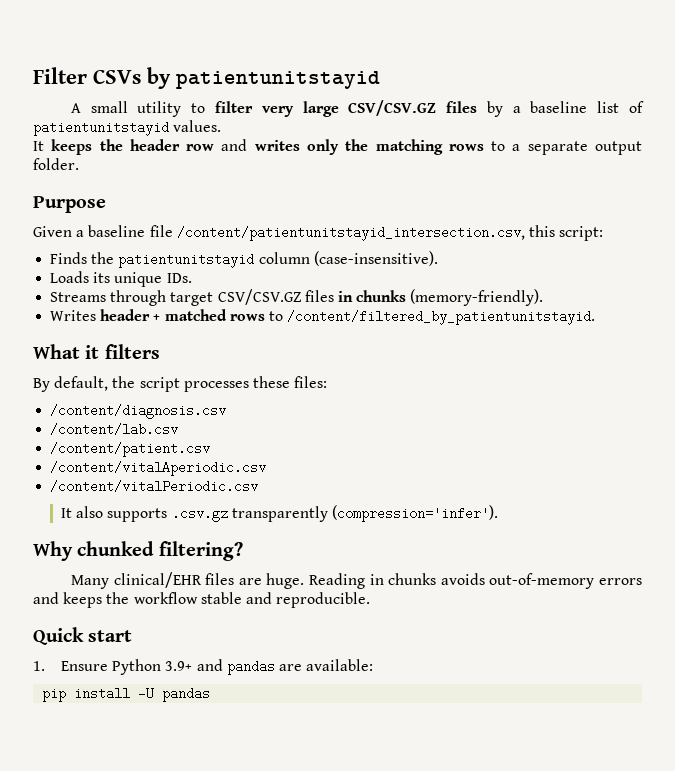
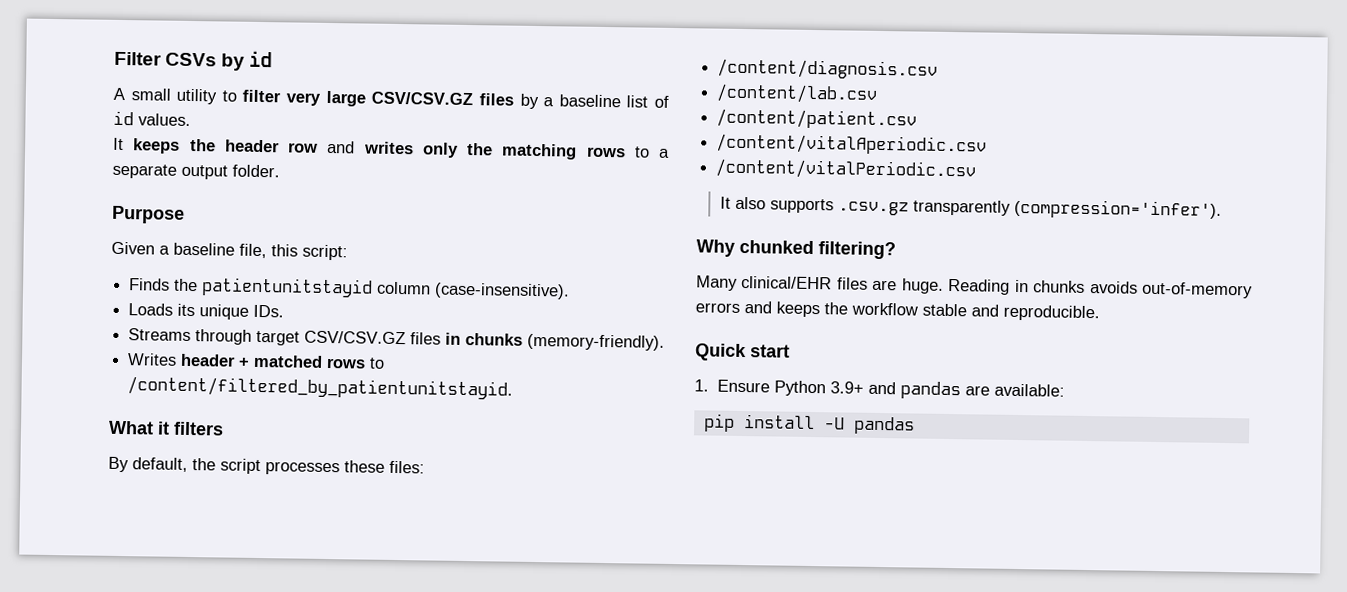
[176,71,380,89] patientunitstayid -> [249,50,273,68] id
[33,121,169,136] patientunitstayid -> [113,110,134,126] id
[149,225,525,241] file /content/patientunitstayid_intersection.csv, -> [239,243,267,259] file,

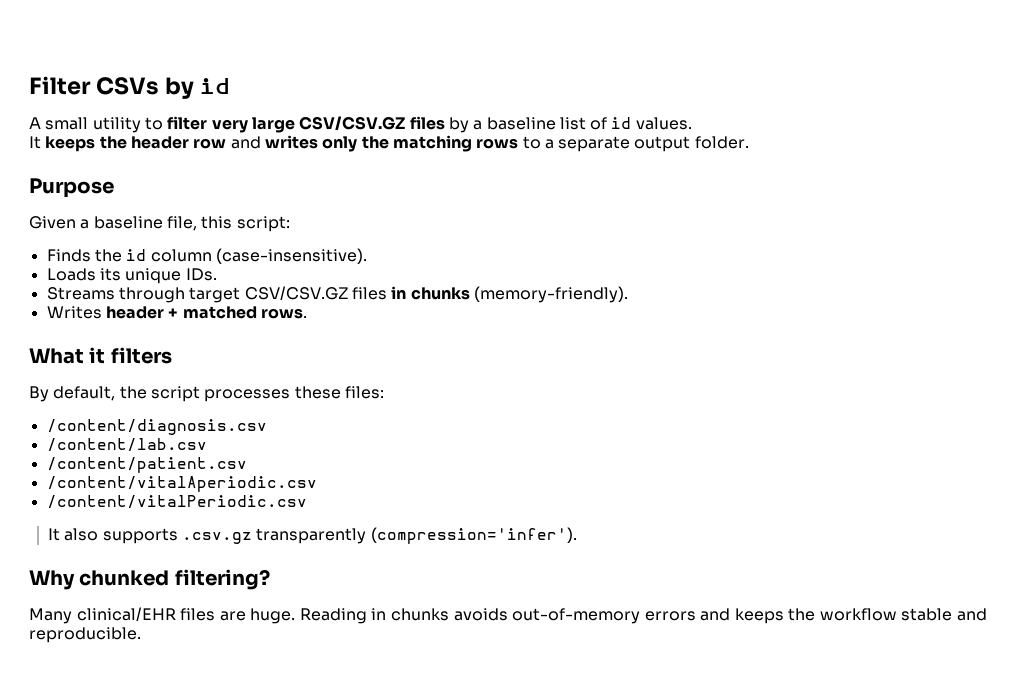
[201,277,374,298] patientunitstayid -> [126,249,147,261] id
[326,357,386,369] [127,376,514,400] rows to /content/filtered_by_patientunitstayid. -> [260,308,307,319] rows.
[695,343,790,362] [694,379,1065,400] [703,413,915,435] // Quick start // 1. Ensure Python 3.9+ and pandas are available: // pip install -U pandas -> (141, 635) none

